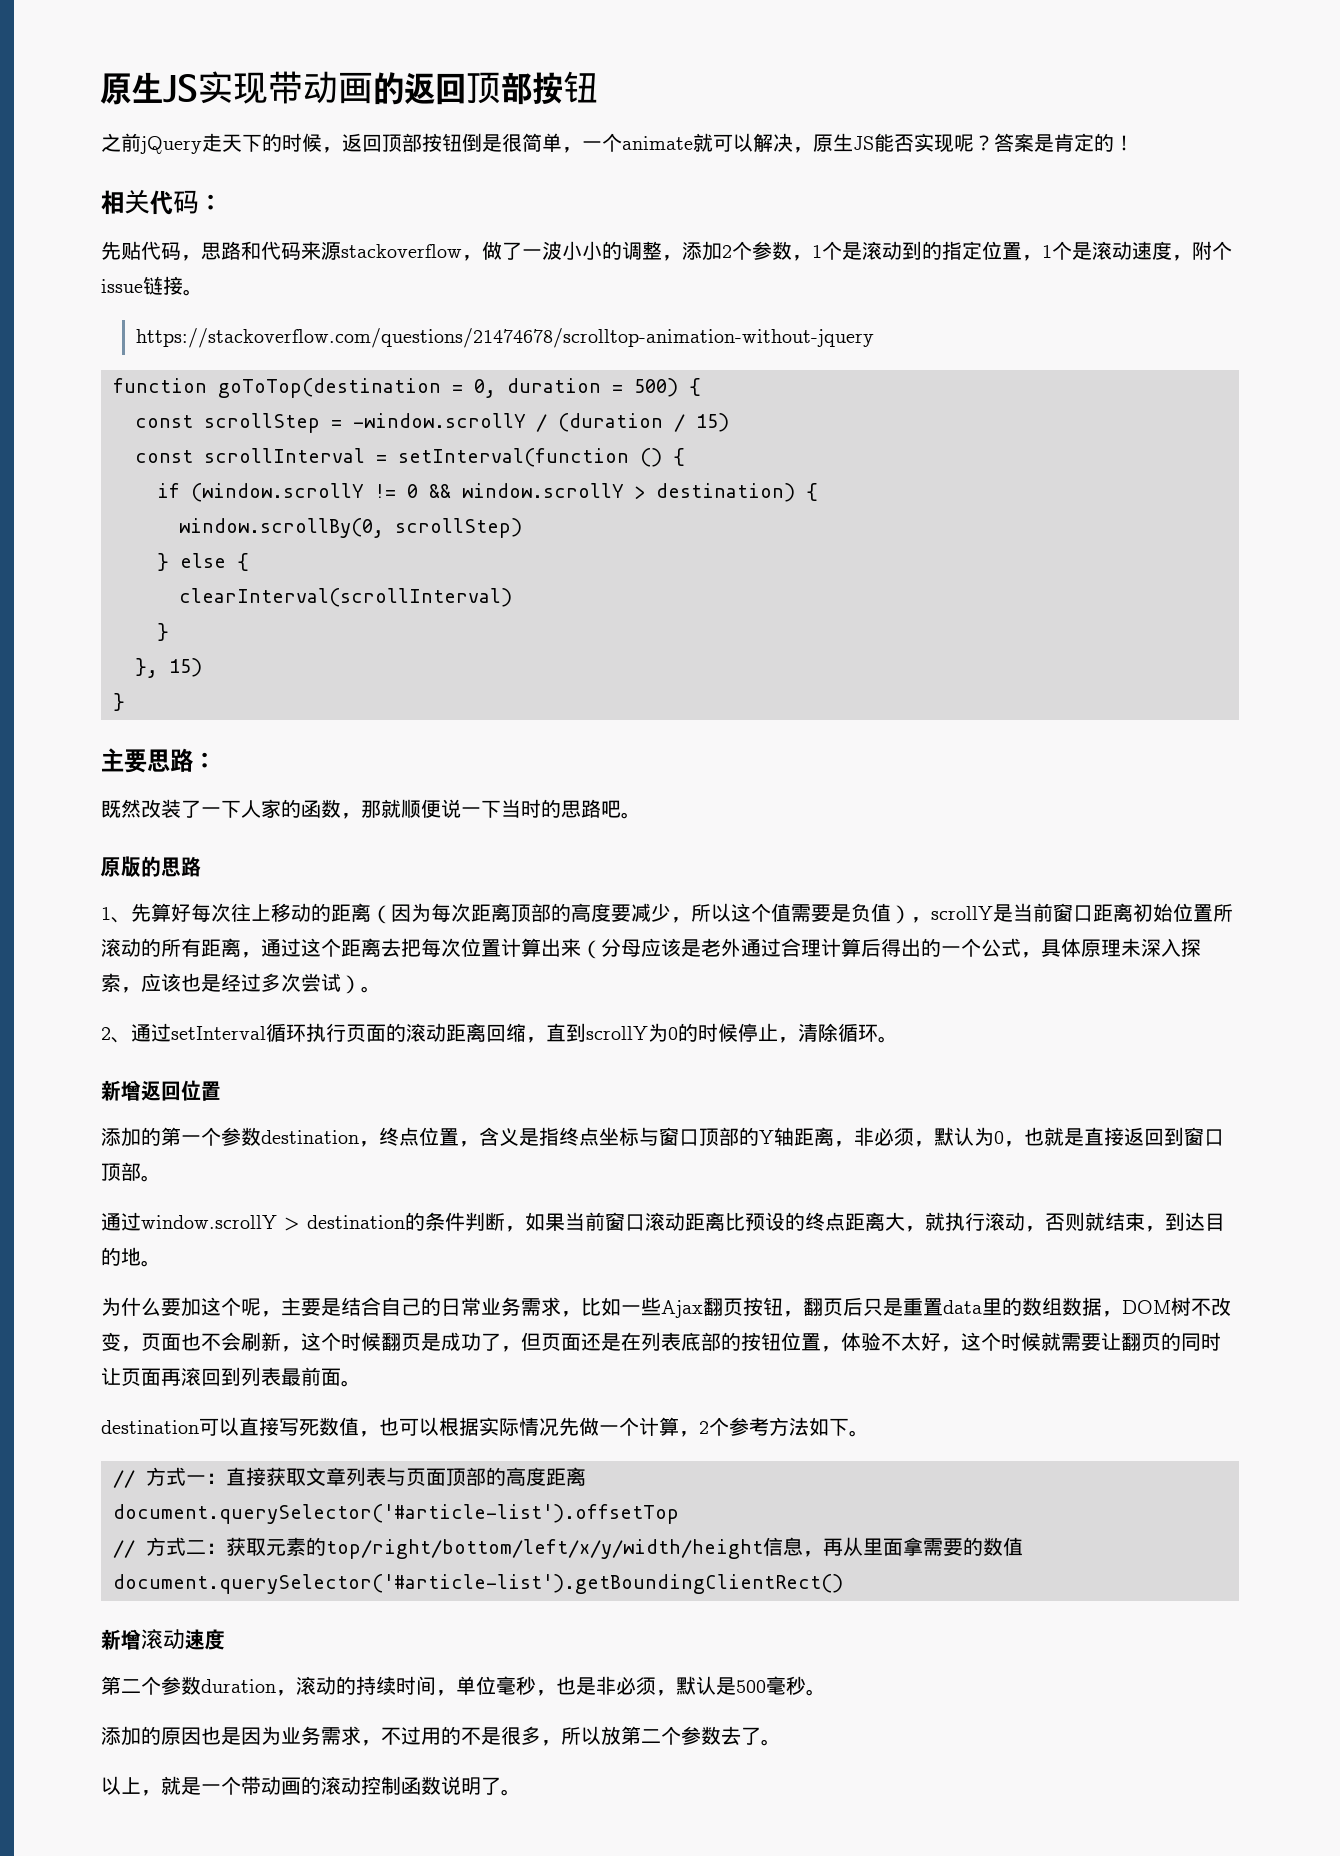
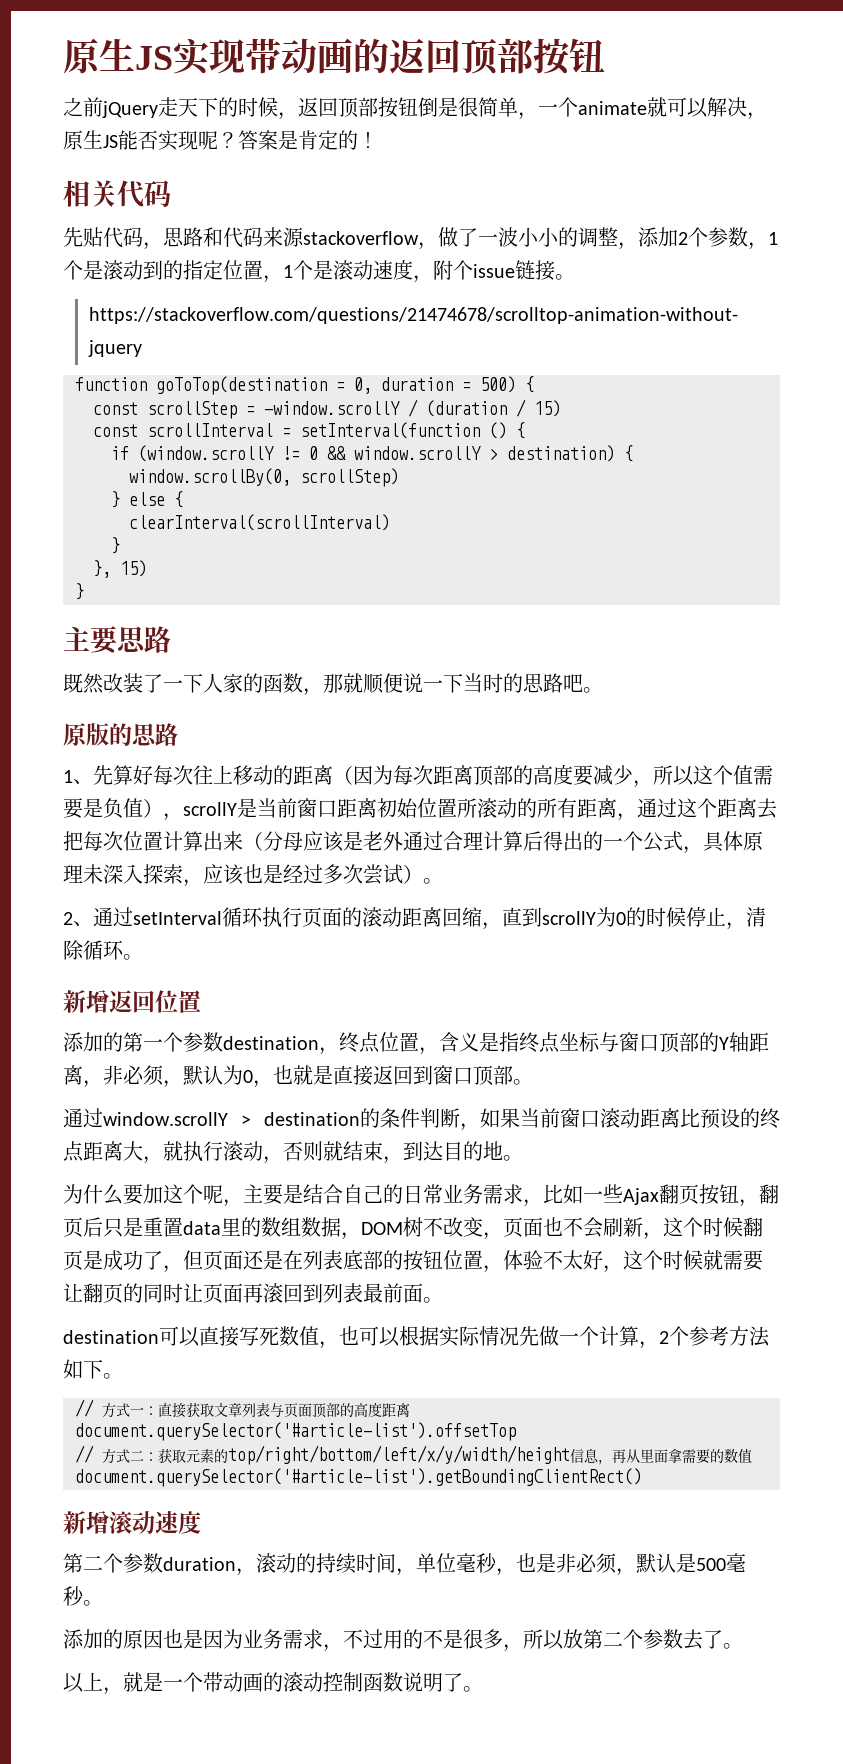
[199,194,222,211] ： -> (171, 193) none
[193,752,216,769] ： -> (171, 639) none

